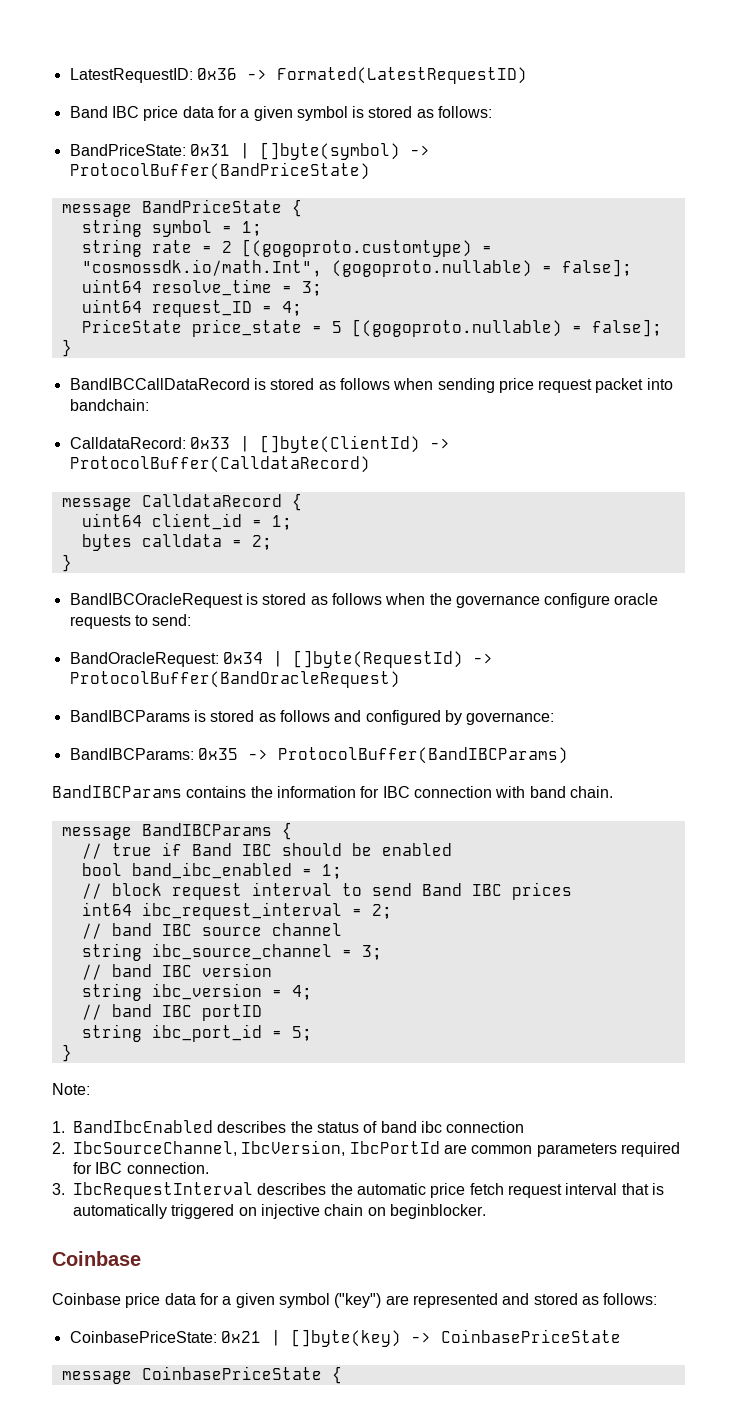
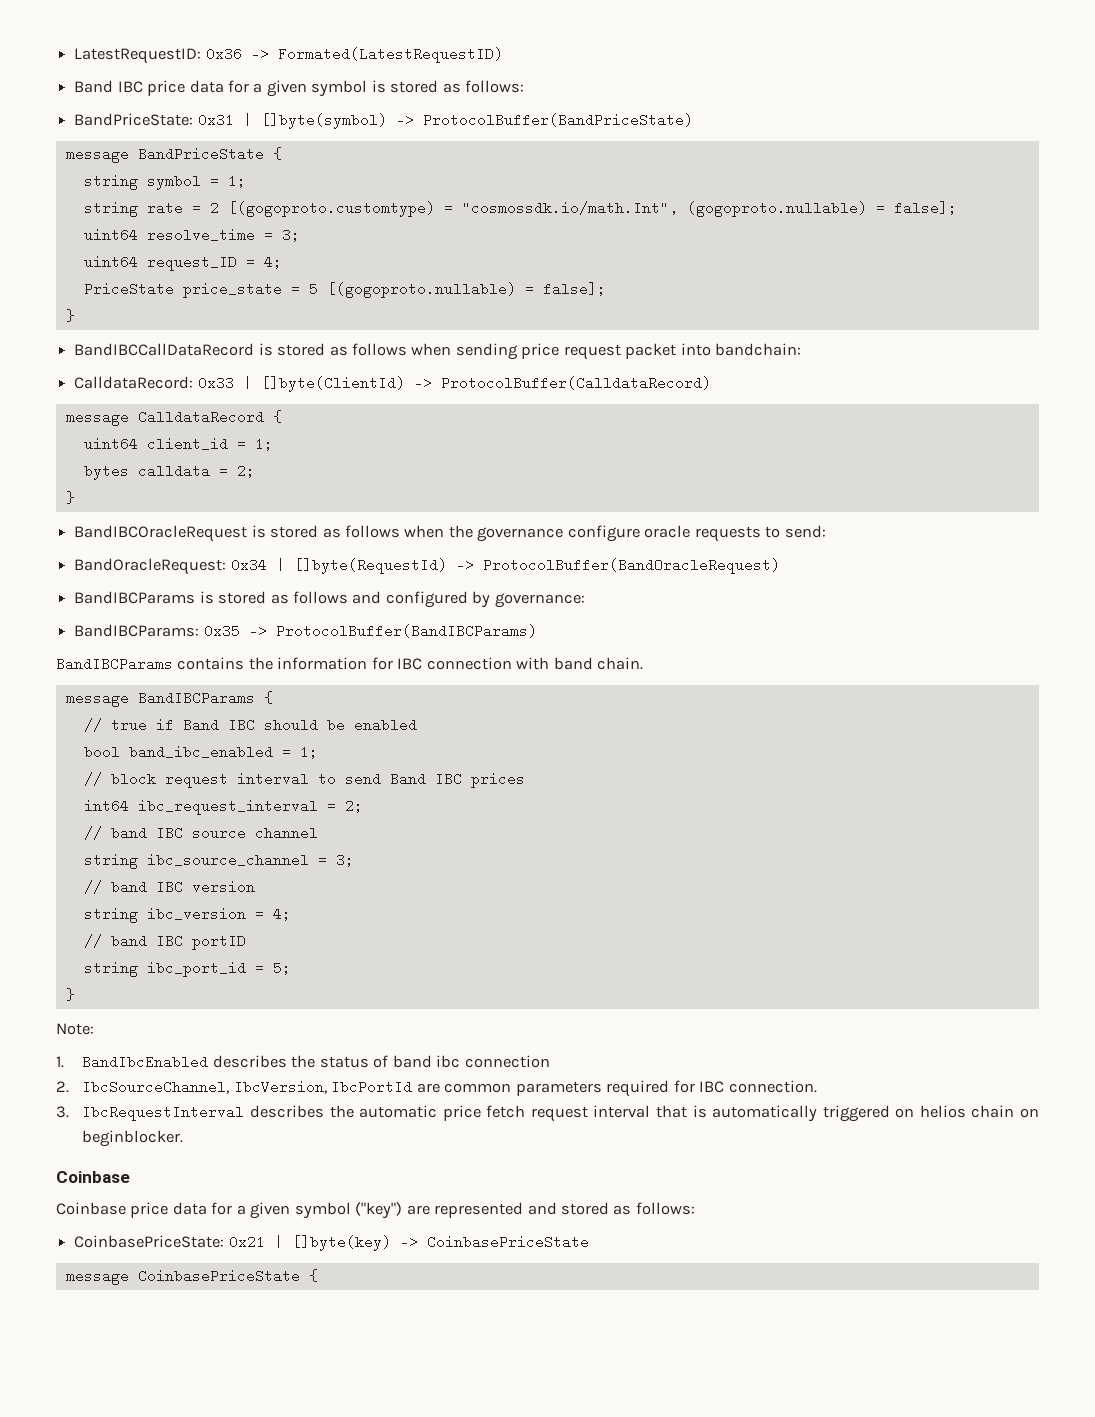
[260,1204,320,1219] injective -> [919,1105,966,1118] helios

